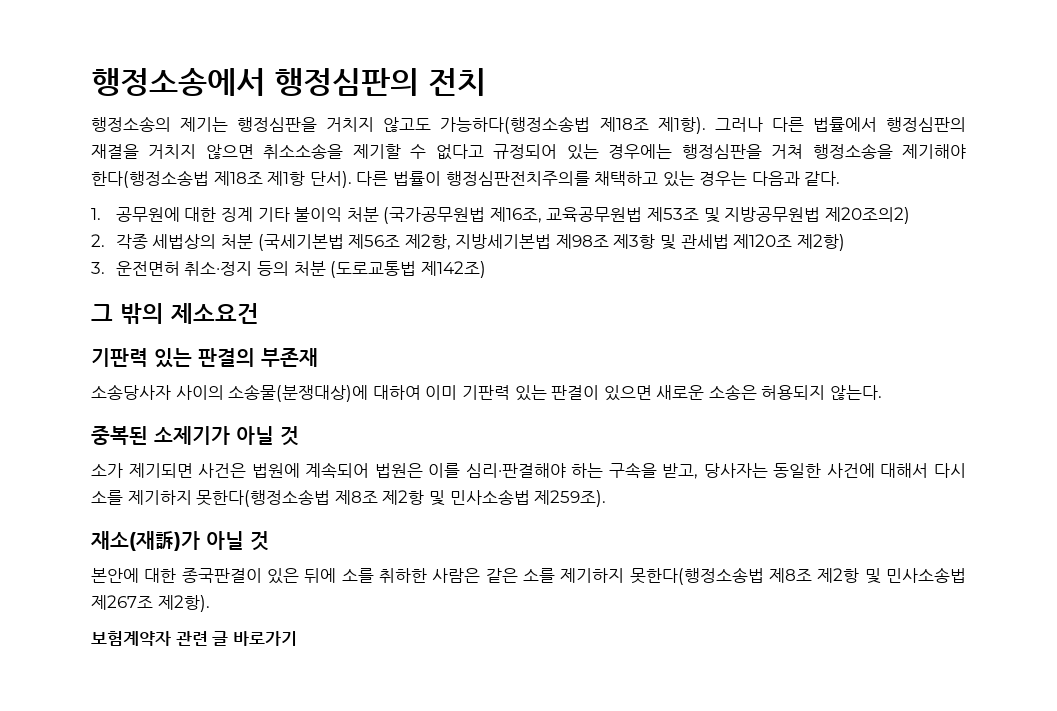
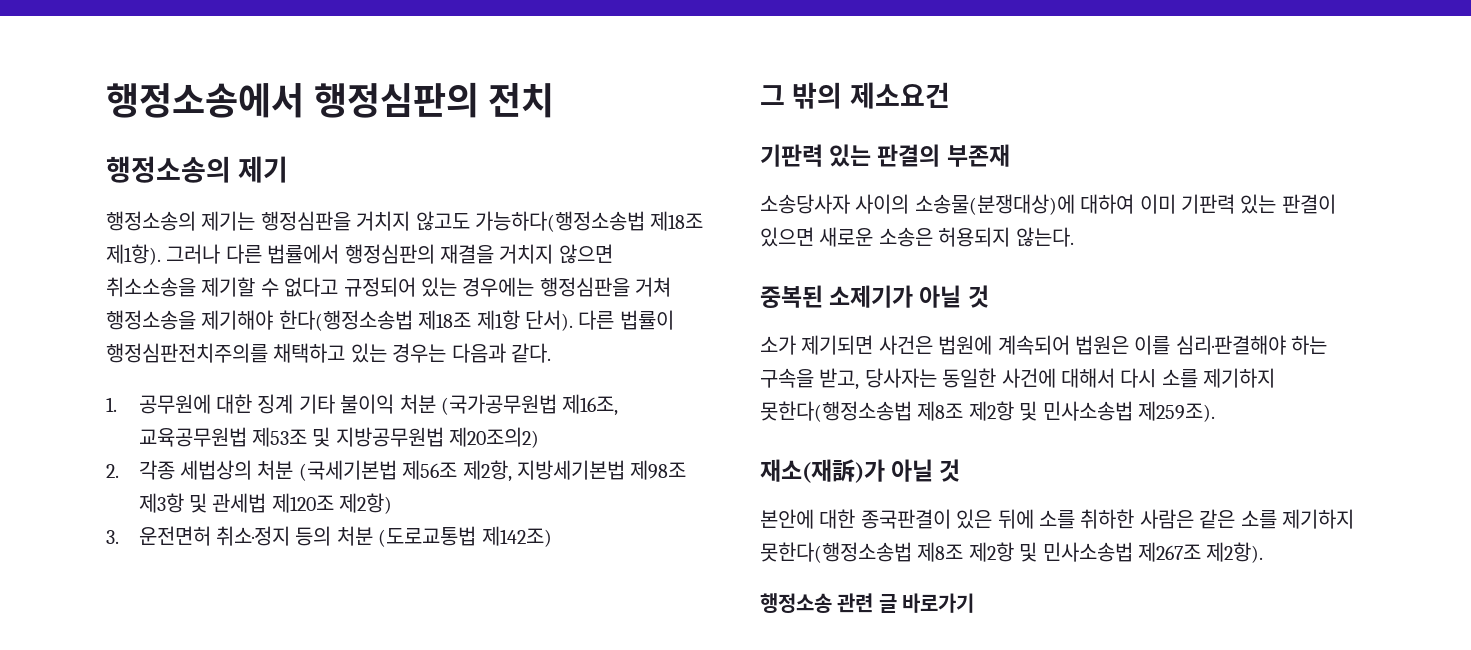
(486, 82) none -> [106,156,289,183] // 행정소송의 제기
[91,631,171,646] 보험계약자 -> [760,593,832,613] 행정소송

